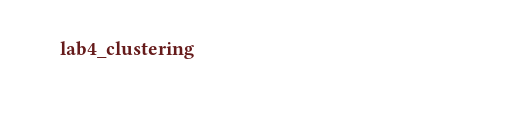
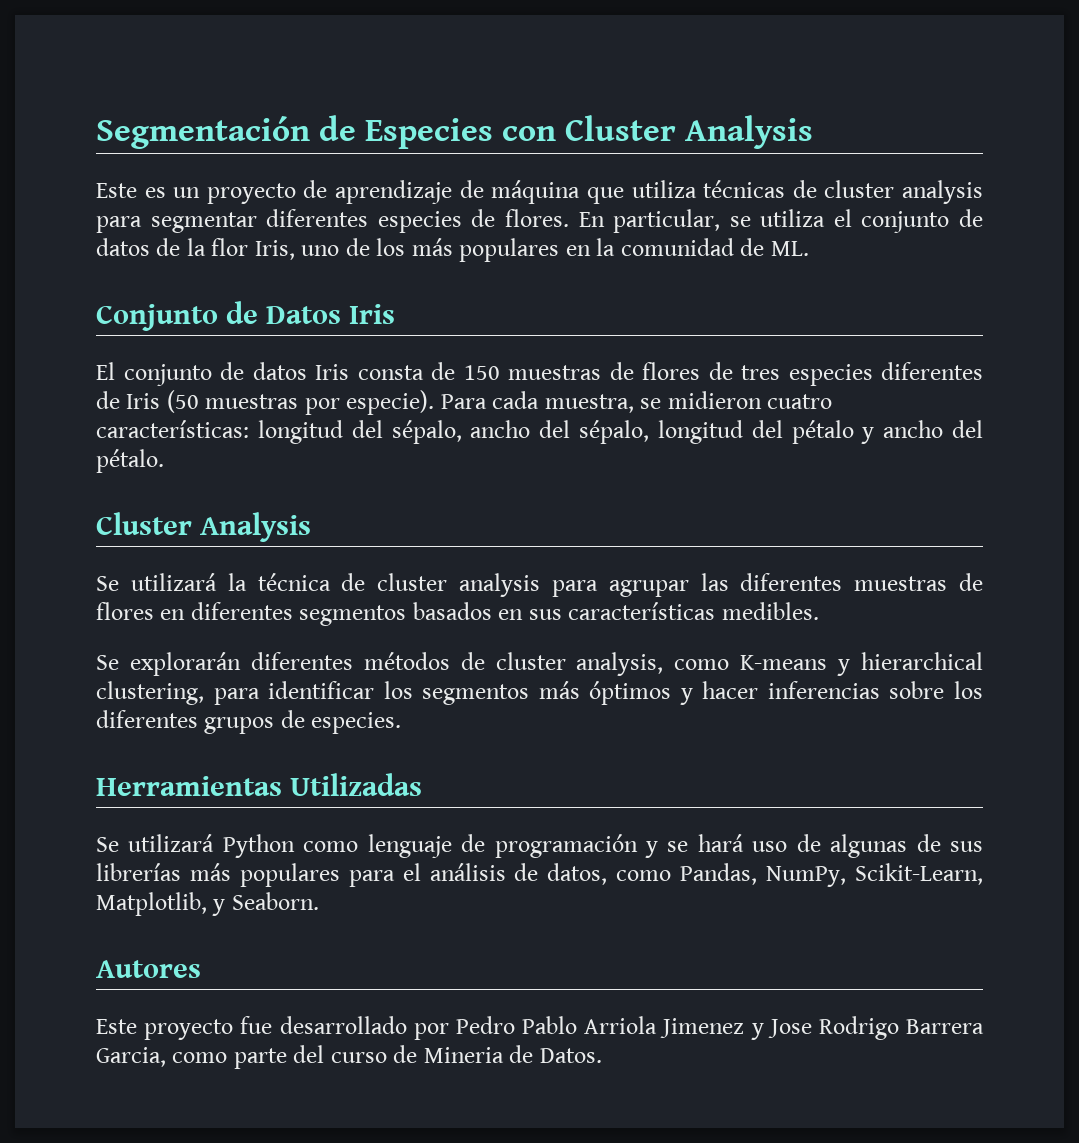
[60,41,194,59] lab4_clustering -> [96,115,814,149] [96,180,984,204] [96,209,984,233] [96,238,809,262] [96,301,396,331] [96,362,983,386] [96,390,833,415] [96,420,984,444] [96,449,164,473] [96,512,312,542] [96,573,984,597] [96,602,819,626] [96,652,983,676] [96,681,983,705] [96,710,402,734] [96,773,423,796] [96,834,984,858] [96,863,983,887] [96,892,319,916] [96,960,201,978] [96,1016,984,1040] [96,1045,602,1069] Segmentación de Especies con Cluster Analysis // Este es un proyecto de aprendizaje de máquina que utiliza técnicas de cluster analysis para segmentar diferentes especies de flores. En particular, se utiliza el conjunto de datos de la flor Iris, uno de los más populares en la comunidad de ML. // Conjunto de Datos Iris // El conjunto de datos Iris consta de 150 muestras de flores de tres especies diferentes de Iris (50 muestras por especie). Para cada muestra, se midieron cuatro características: longitud del sépalo, ancho del sépalo, longitud del pétalo y ancho del pétalo. // Cluster Analysis // Se utilizará la técnica de cluster analysis para agrupar las diferentes muestras de flores en diferentes segmentos basados en sus características medibles. // Se explorarán diferentes métodos de cluster analysis, como K-means y hierarchical clustering, para identificar los segmentos más óptimos y hacer inferencias sobre los diferentes grupos de especies. // Herramientas Utilizadas // Se utilizará Python como lenguaje de programación y se hará uso de algunas de sus librerías más populares para el análisis de datos, como Pandas, NumPy, Scikit-Learn, Matplotlib, y Seaborn. // Autores // Este proyecto fue desarrollado por Pedro Pablo Arriola Jimenez y Jose Rodrigo Barrera Garcia, como parte del curso de Mineria de Datos.

